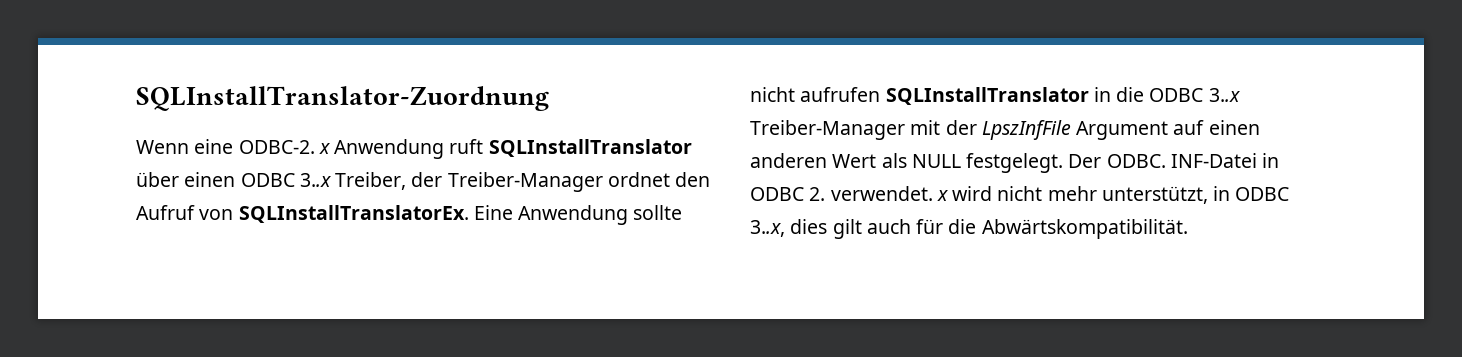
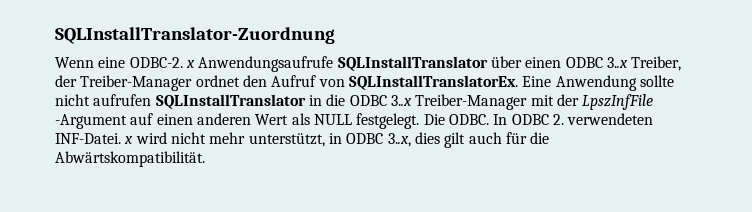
[334,139,484,159] Anwendung ruft -> [198,56,334,72] Anwendungsaufrufe
[1076,121,1169,140] Argument -> [55,114,127,129] -Argument
[1068,153,1280,168] [750,186,933,201] Der ODBC. INF-Datei in ODBC 2. verwendet. -> [423,113,654,125] [55,133,121,144] Die ODBC. In ODBC 2. verwendeten INF-Datei.

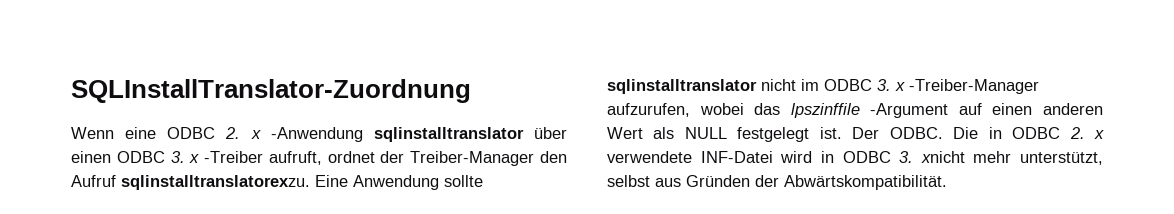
[129,56,682,72] ODBC-2. x Anwendungsaufrufe SQLInstallTranslator über einen ODBC 3..x Treiber, -> [167,127,567,142] [71,151,375,165] ODBC 2. x -Anwendung sqlinstalltranslator über einen ODBC 3. x -Treiber aufruft, ordnet
[195,75,240,87] ordnet -> (535, 158) none
[318,75,518,90] von SQLInstallTranslatorEx. -> [121,175,310,190] sqlinstalltranslatorexzu.
[55,94,654,110] nicht aufrufen SQLInstallTranslator in die ODBC 3..x Treiber-Manager mit der LpszInfFile -> [607,79,1039,94] [607,103,860,118] sqlinstalltranslator nicht im ODBC 3. x -Treiber-Manager aufzurufen, wobei das lpszinffile
[356,113,654,129] [55,132,550,148] festgelegt. Die ODBC. In ODBC 2. verwendeten INF-Datei. x wird nicht mehr unterstützt, in ODBC 3..x, dies gilt auch für die -> [737,127,1104,142] [607,151,1103,165] [607,175,779,187] festgelegt ist. Der ODBC. Die in ODBC 2. x verwendete INF-Datei wird in ODBC 3. xnicht mehr unterstützt, selbst aus Gründen der

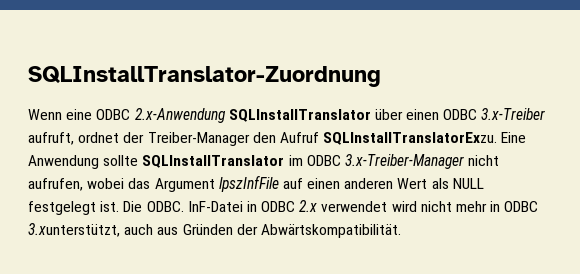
[225,127,567,142] [71,151,264,163] 2. x -Anwendung sqlinstalltranslator über einen ODBC 3. x -Treiber -> [134,108,546,123] 2.x-Anwendung SQLInstallTranslator über einen ODBC 3.x-Treiber
[121,175,310,190] sqlinstalltranslatorexzu. -> [323,132,498,145] SQLInstallTranslatorExzu.
[607,79,1039,94] [607,103,949,118] sqlinstalltranslator nicht im ODBC 3. x -Treiber-Manager aufzurufen, wobei das lpszinffile -Argument -> [142,154,500,169] [28,175,279,192] SQLInstallTranslator im ODBC 3.x-Treiber-Manager nicht aufrufen, wobei das Argument lpszInfFile
[852,127,1104,139] [607,151,1103,165] [607,175,650,187] Der ODBC. Die in ODBC 2. x verwendete INF-Datei wird in ODBC 3. xnicht mehr unterstützt, selbst -> [123,200,539,212] [28,223,154,237] Die ODBC. InF-Datei in ODBC 2.x verwendet wird nicht mehr in ODBC 3.xunterstützt, auch

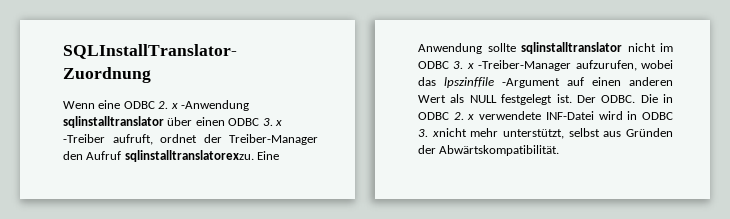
[134,108,546,123] 2.x-Anwendung SQLInstallTranslator über einen ODBC 3.x-Treiber -> [158,100,249,111] [63,116,282,128] [63,134,105,143] 2. x -Anwendung sqlinstalltranslator über einen ODBC 3. x -Treiber
[323,132,498,145] SQLInstallTranslatorExzu. -> [124,150,254,162] sqlinstalltranslatorexzu.
[142,154,500,169] [28,175,279,192] SQLInstallTranslator im ODBC 3.x-Treiber-Manager nicht aufrufen, wobei das Argument lpszInfFile -> [521,42,673,54] [418,60,673,71] [418,77,560,88] sqlinstalltranslator nicht im ODBC 3. x -Treiber-Manager aufzurufen, wobei das lpszinffile -Argument
[123,200,539,212] [28,223,154,237] Die ODBC. InF-Datei in ODBC 2.x verwendet wird nicht mehr in ODBC 3.xunterstützt, auch -> [576,94,673,103] [418,111,673,120] [418,128,600,139] Der ODBC. Die in ODBC 2. x verwendete INF-Datei wird in ODBC 3. xnicht mehr unterstützt, selbst

